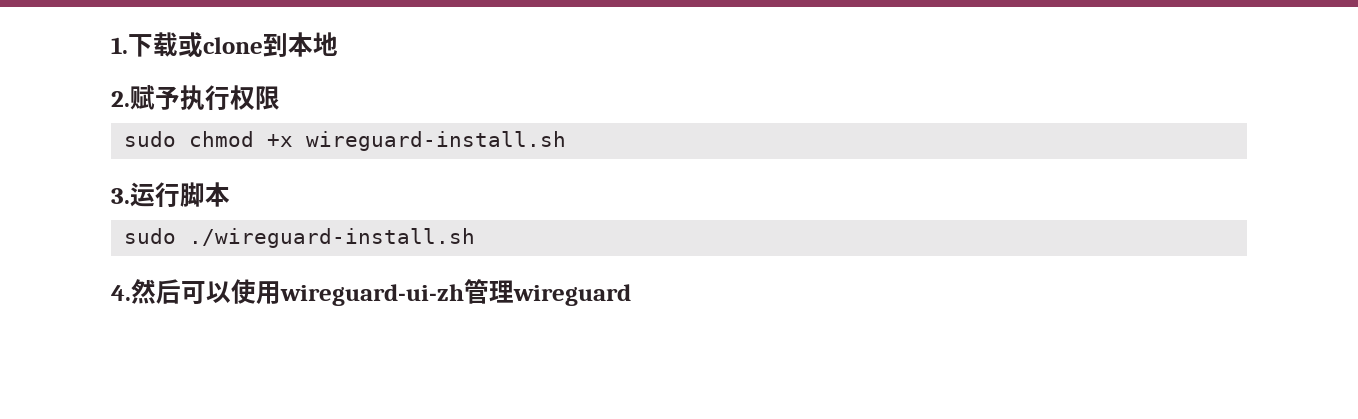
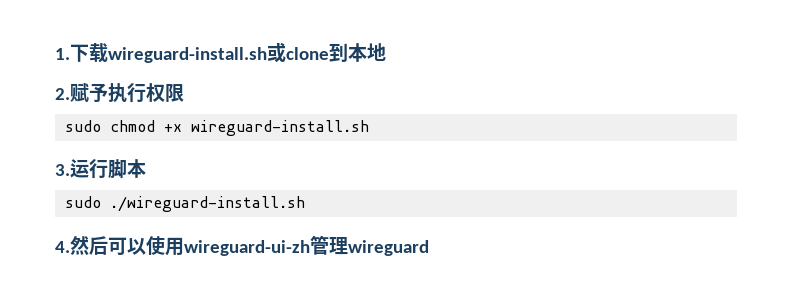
(178, 44) none -> [108,47,267,63] wireguard-install.sh

